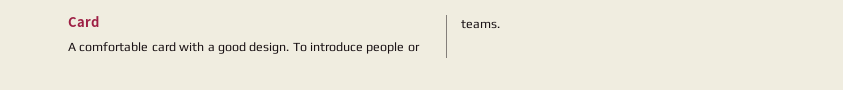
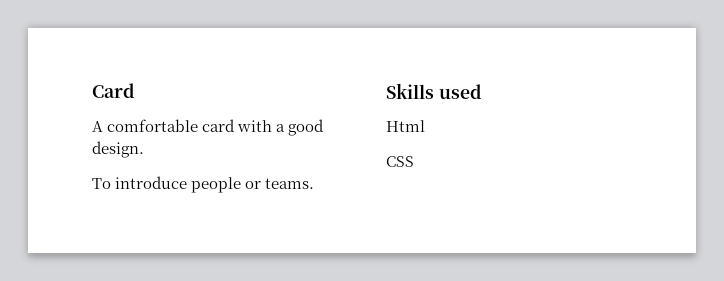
(290, 48) none -> (144, 149) //
(500, 24) none -> [386,83,482,99] [386,120,425,132] [386,156,414,167] // Skills used // Html // CSS

